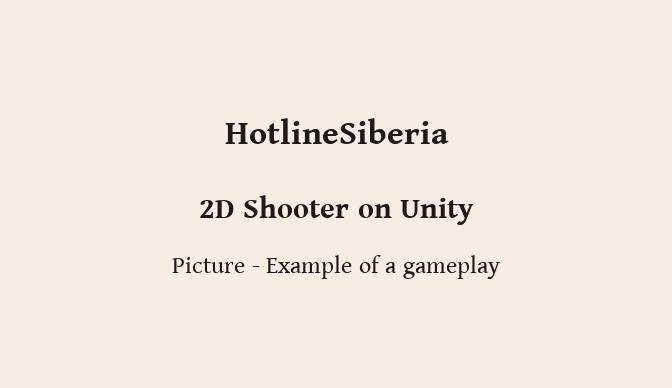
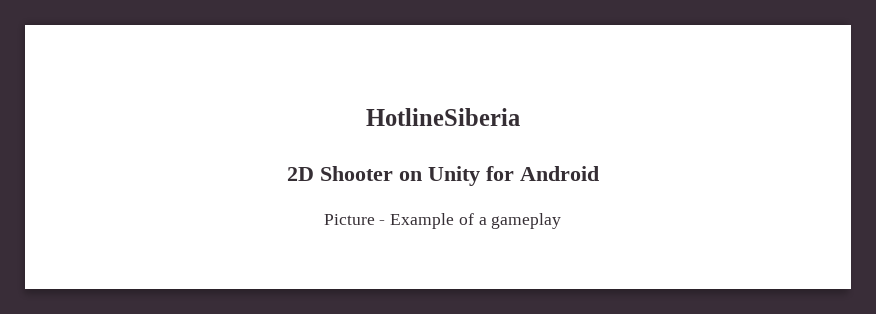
(474, 211) none -> [485,166,599,181] for Android

